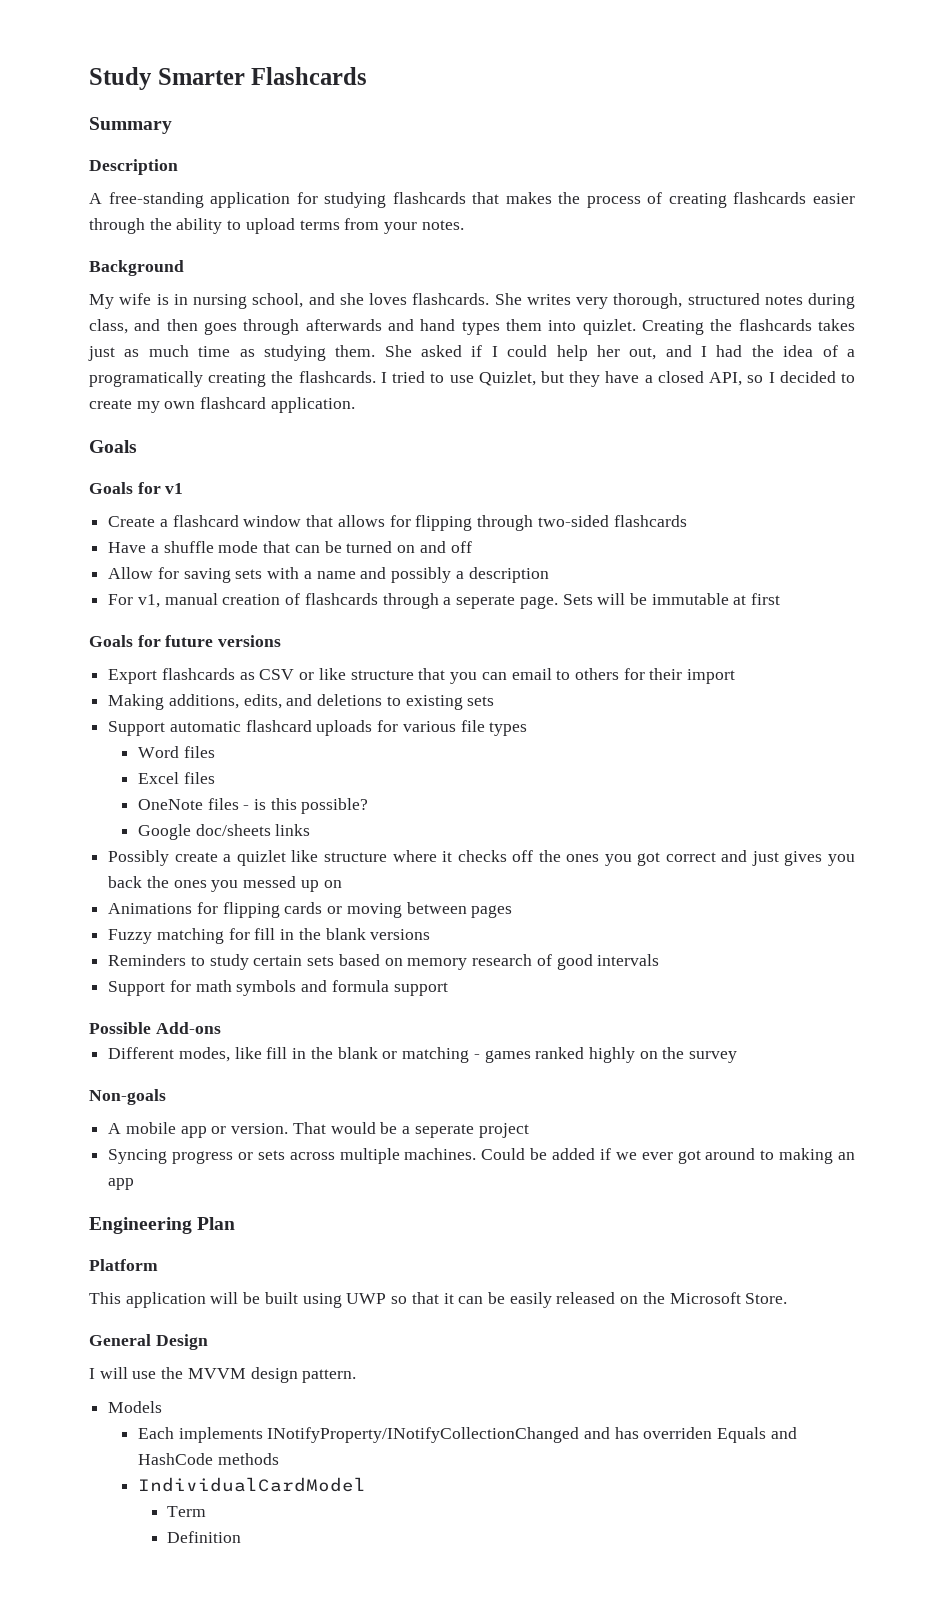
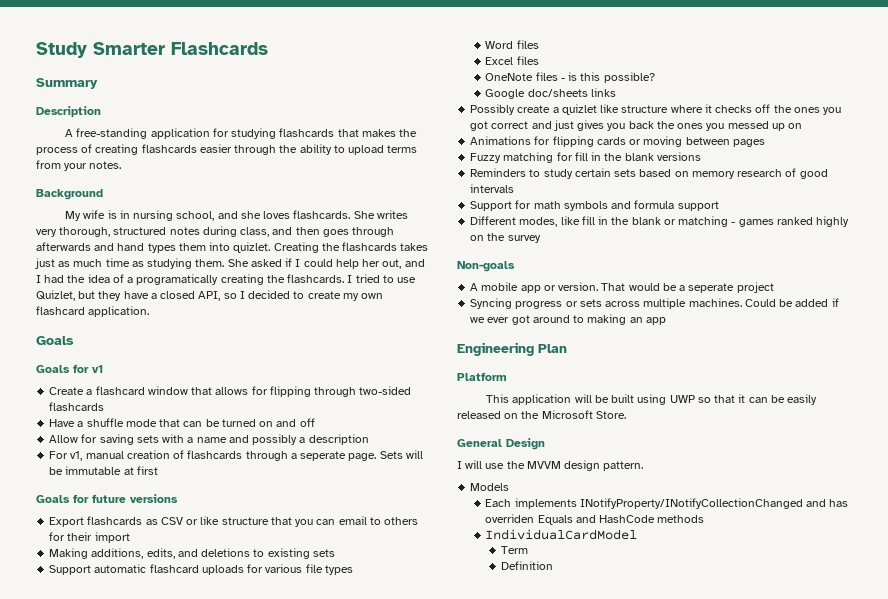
[89,1022,221,1034] // Possible Add-ons -> (719, 206) none

